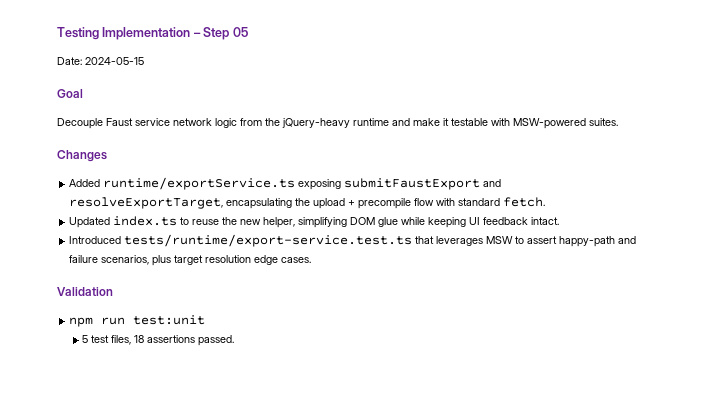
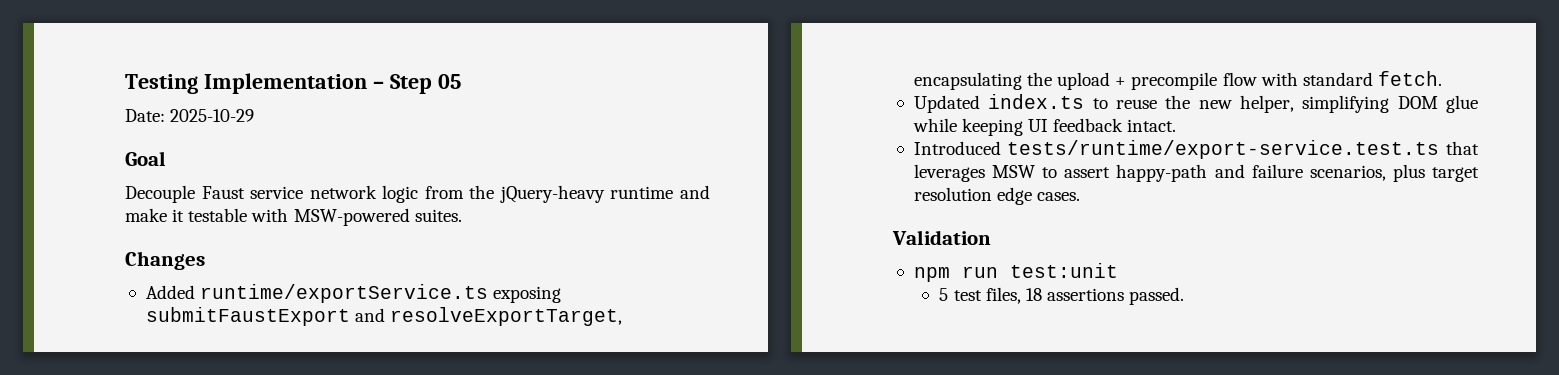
[85,57,144,65] 2024-05-15 -> [170,109,255,122] 2025-10-29

